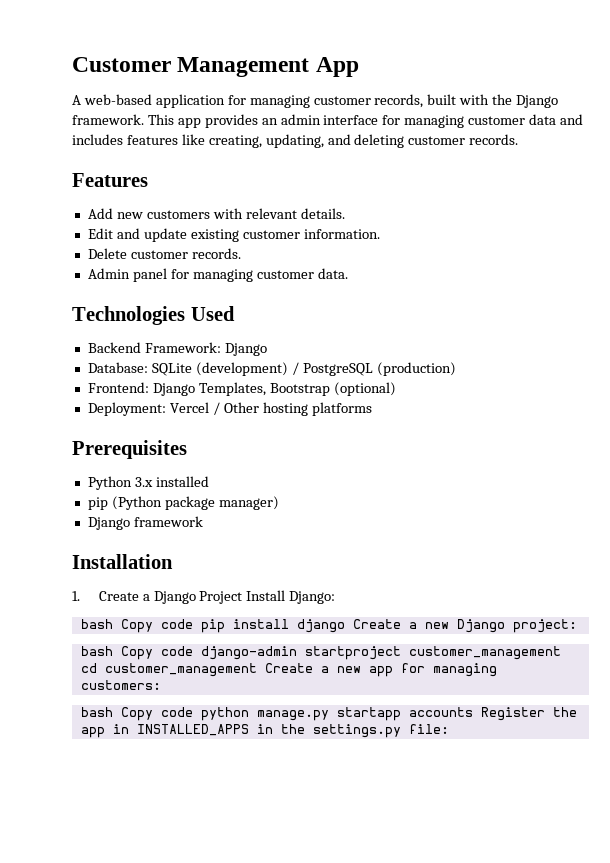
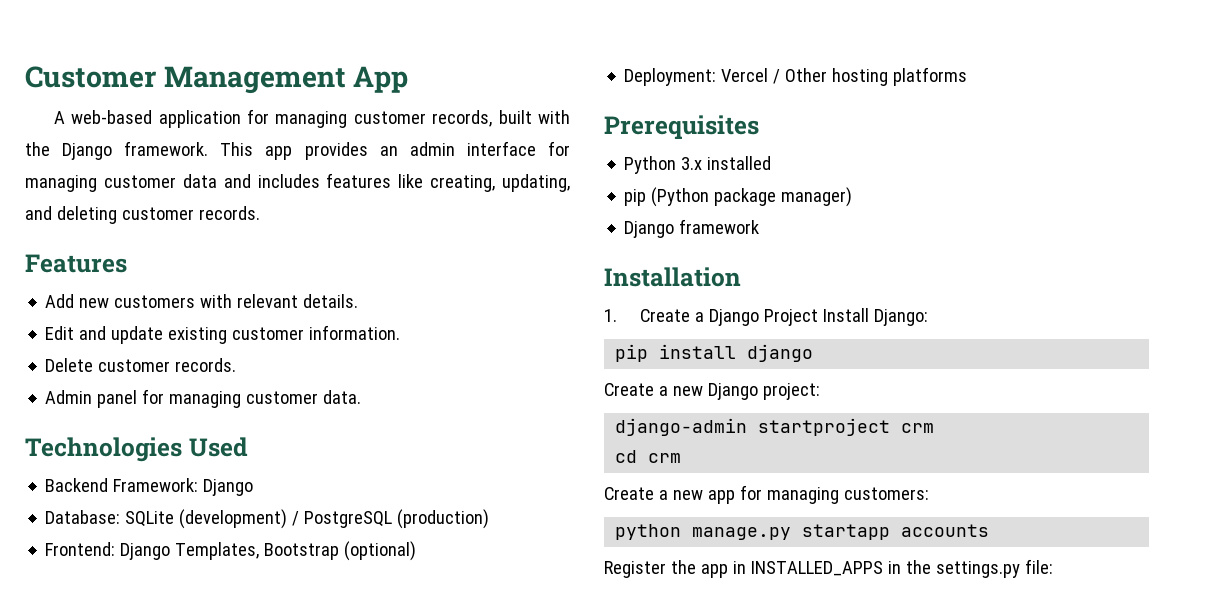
[80,619,193,633] bash Copy code -> (928, 317) none
(345, 626) none -> (814, 353) //
[80,646,561,660] [80,663,257,677] bash Copy code django-admin startproject customer_management cd customer_management -> [615,418,935,436] [615,450,682,463] django-admin startproject crm // cd crm //
[80,707,193,721] bash Copy code -> (929, 493) none
(473, 712) none -> (990, 530) //

